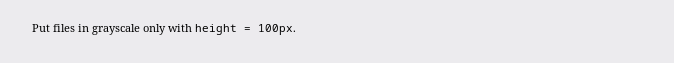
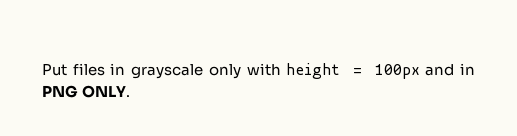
[258,24,296,35] 100px. -> [374,63,476,79] [42,85,131,98] 100px and in PNG ONLY.

